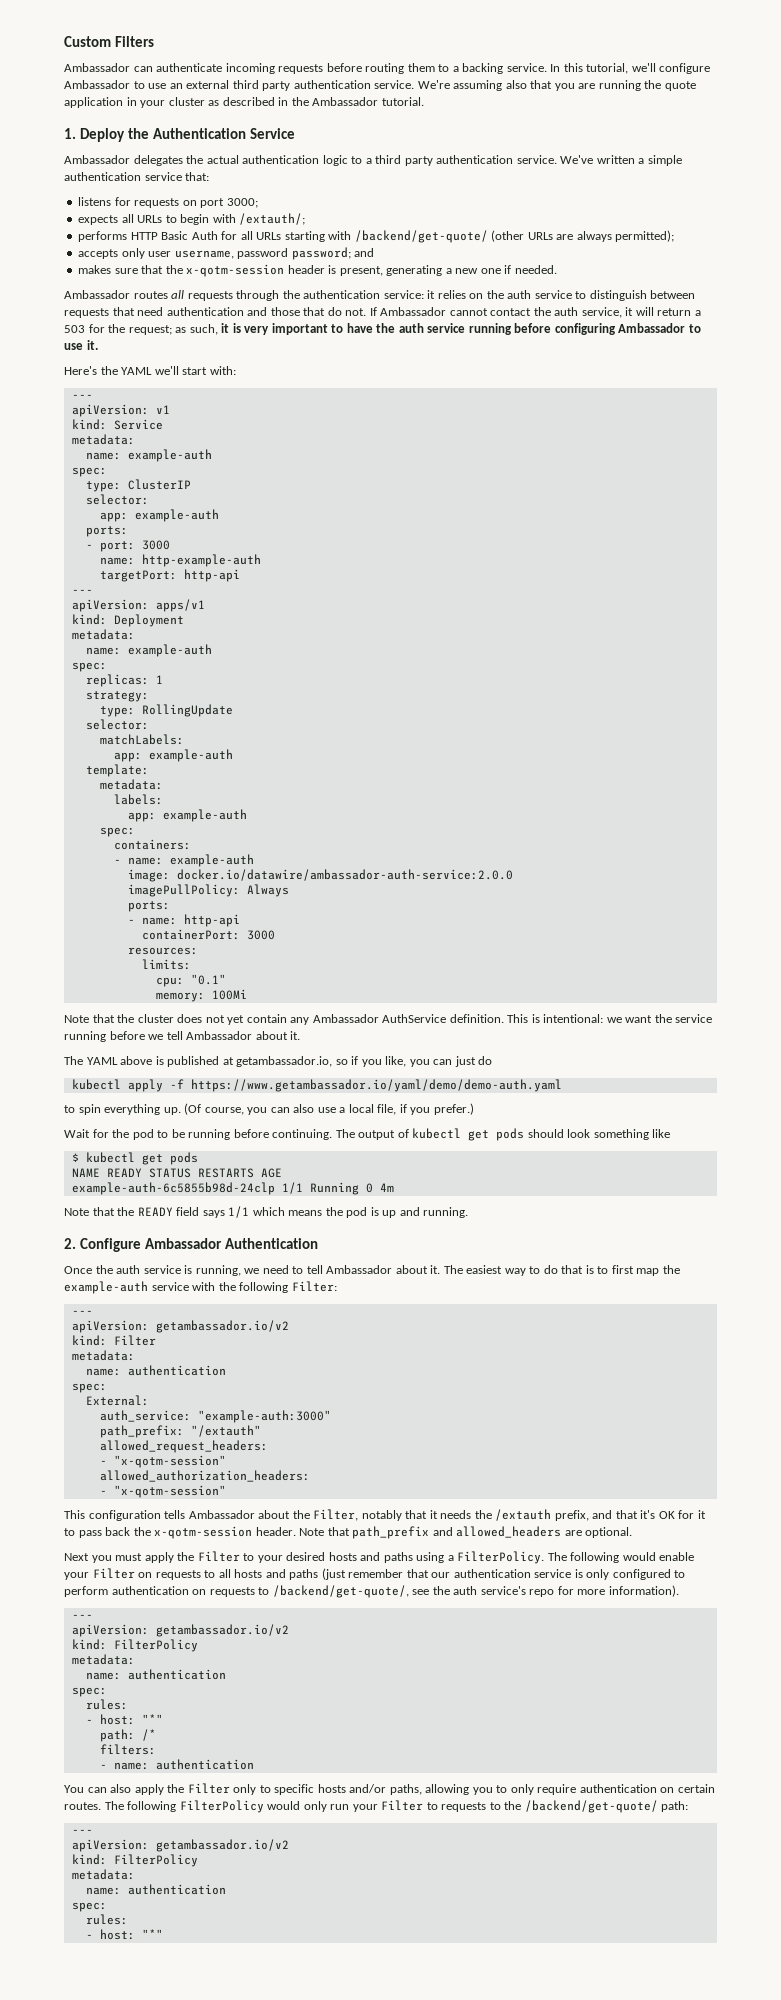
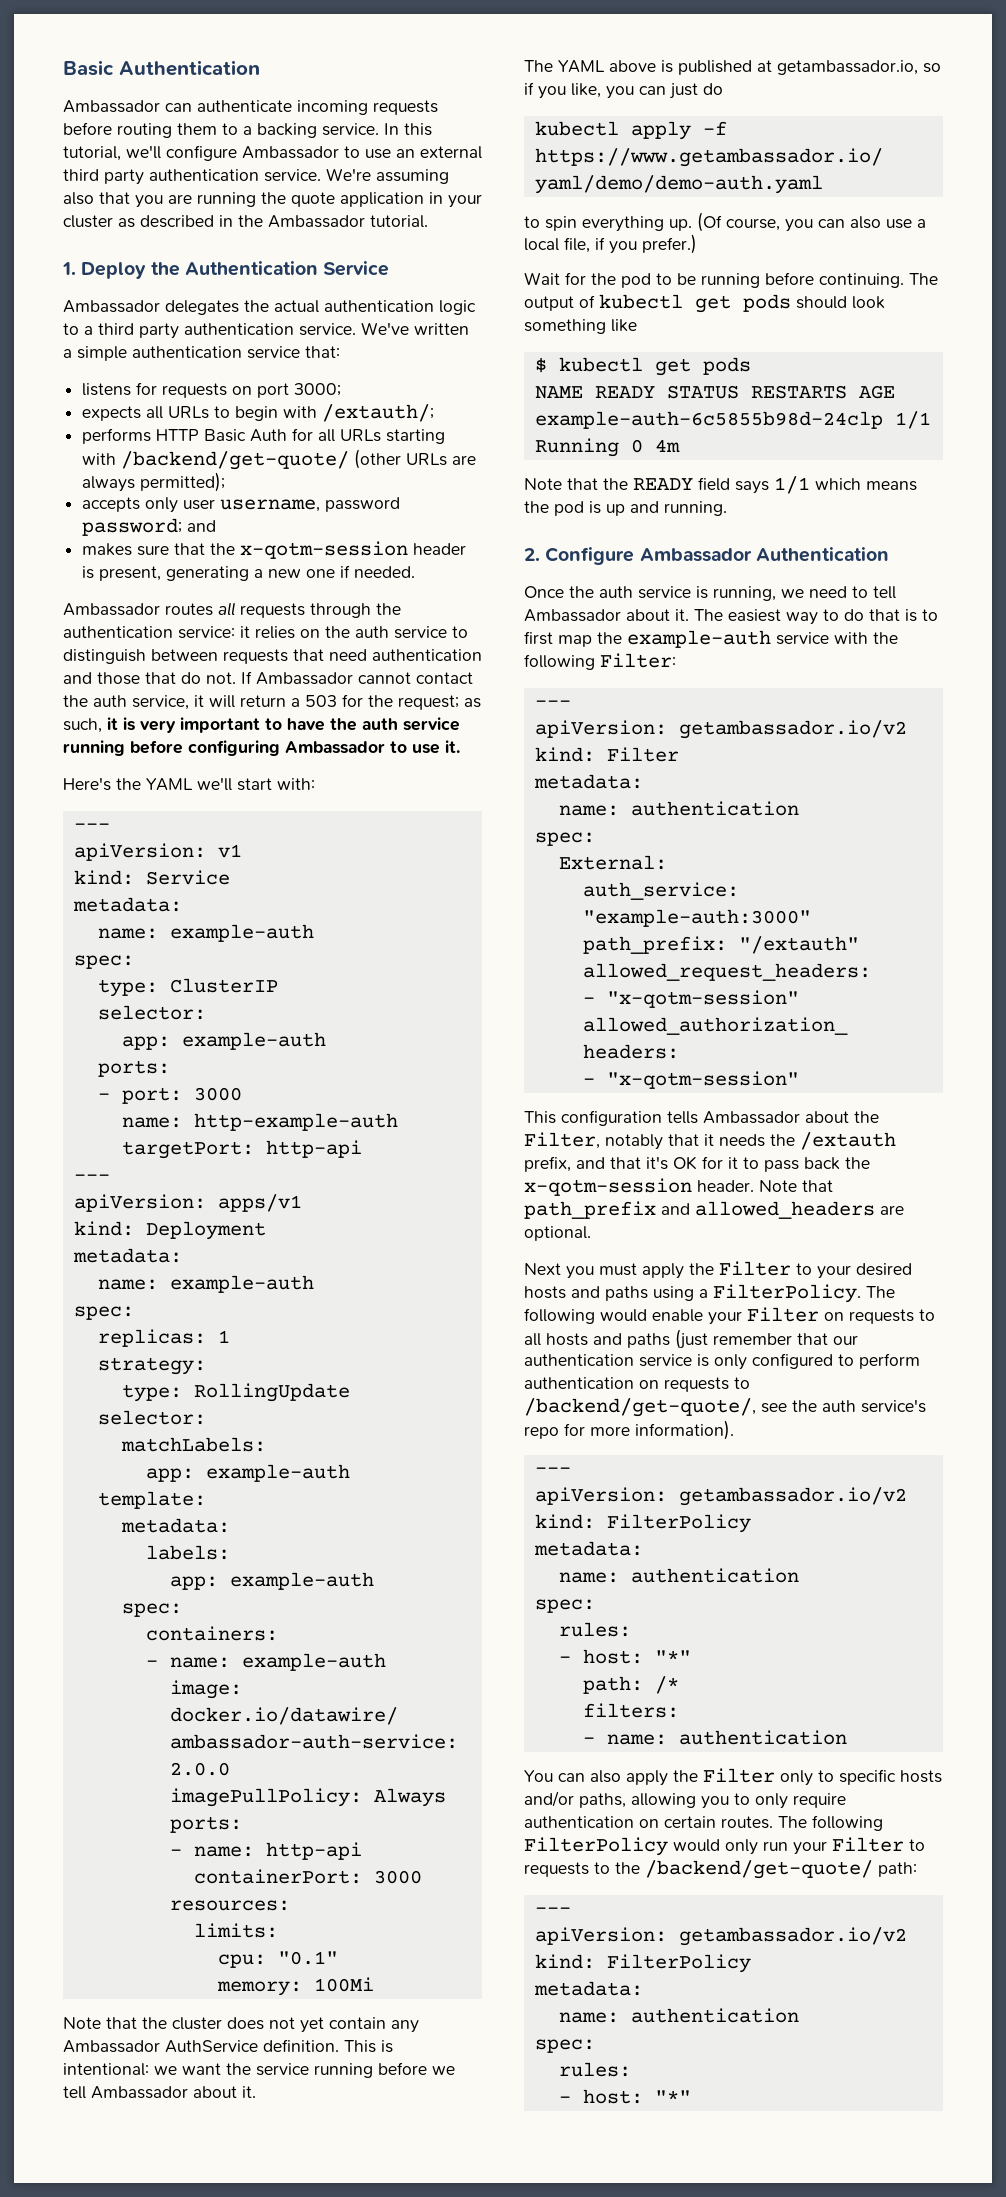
[64,36,155,47] Custom Filters -> [63,60,260,76] Basic Authentication

